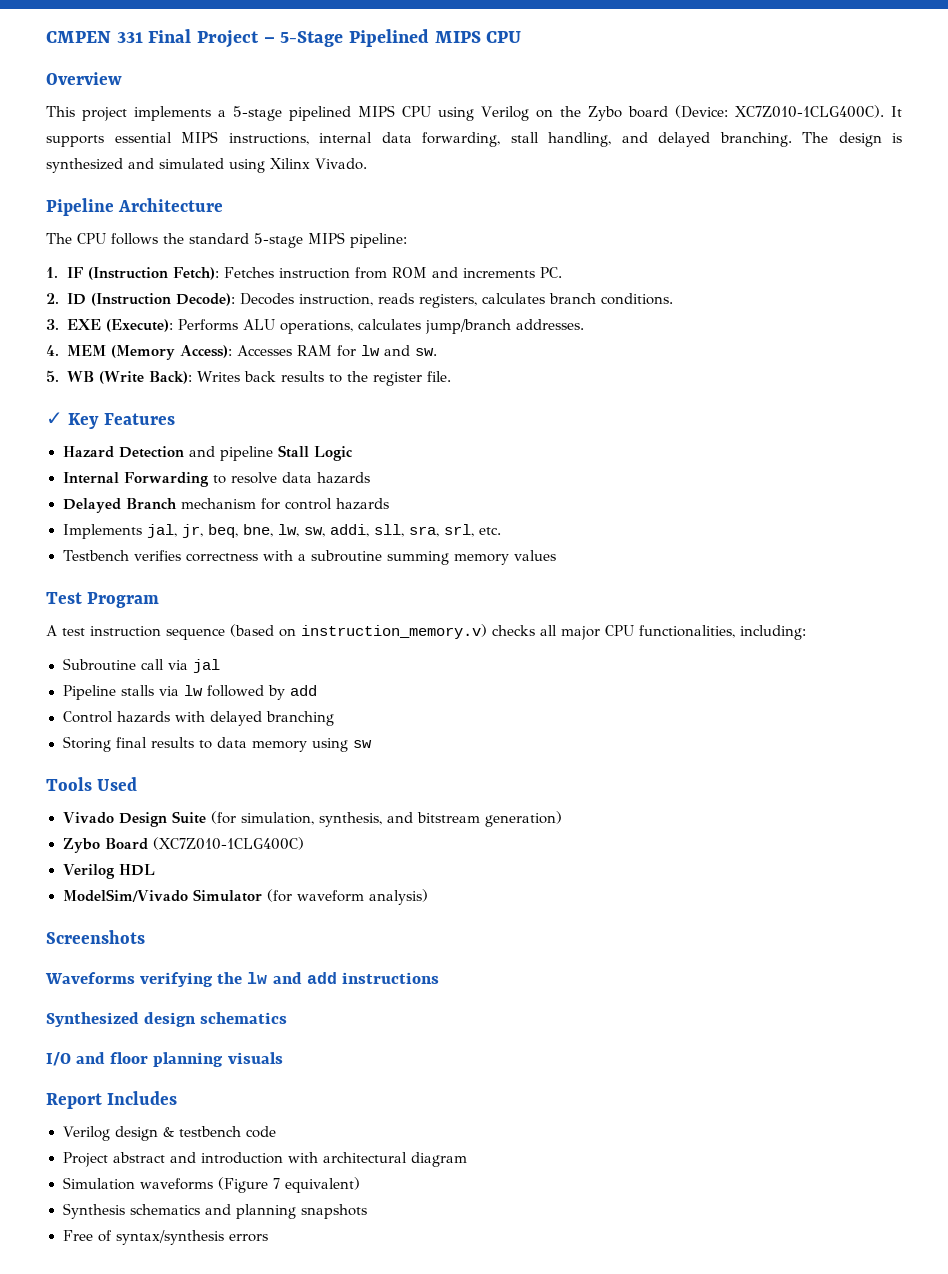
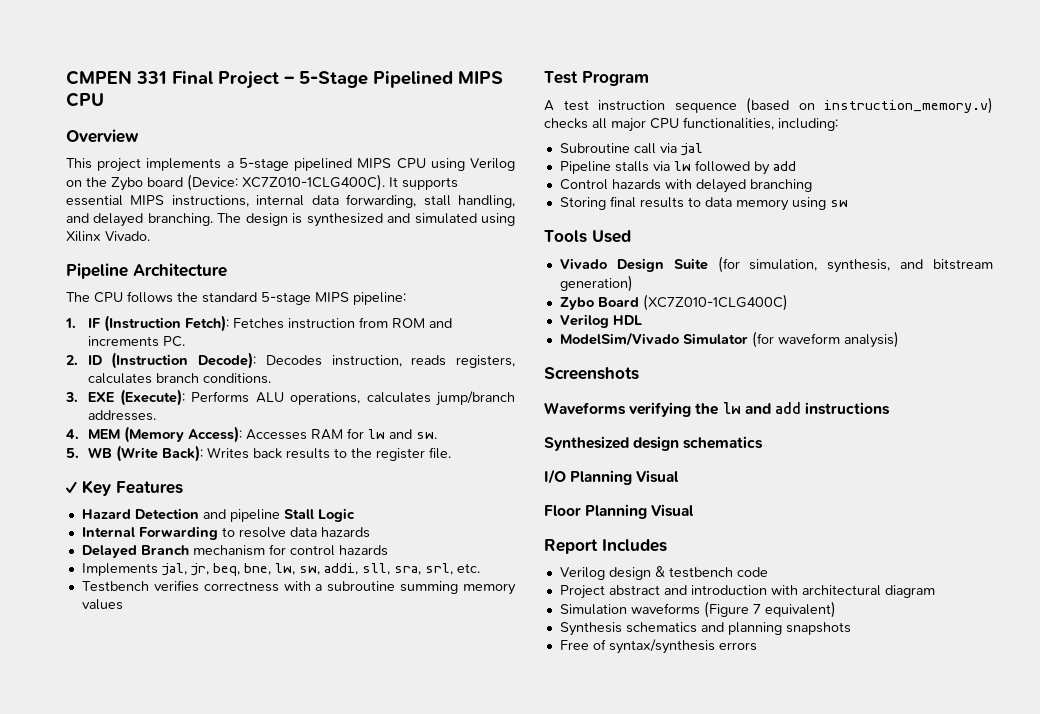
[76,1052,283,1067] and floor planning visuals -> [570,470,680,485] [544,504,695,519] Planning Visual // Floor Planning Visual

